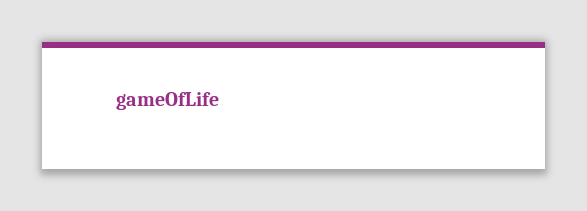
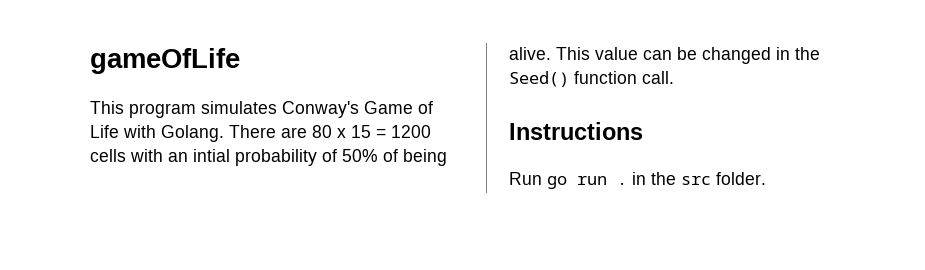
(219, 101) none -> [90,101,433,118] [90,125,431,142] [90,149,447,166] [509,47,820,64] [509,71,674,87] [509,122,643,140] [509,172,766,189] // This program simulates Conway's Game of Life with Golang. There are 80 x 15 = 1200 cells with an intial probability of 50% of being alive. This value can be changed in the Seed() function call. // Instructions // Run go run . in the src folder.

